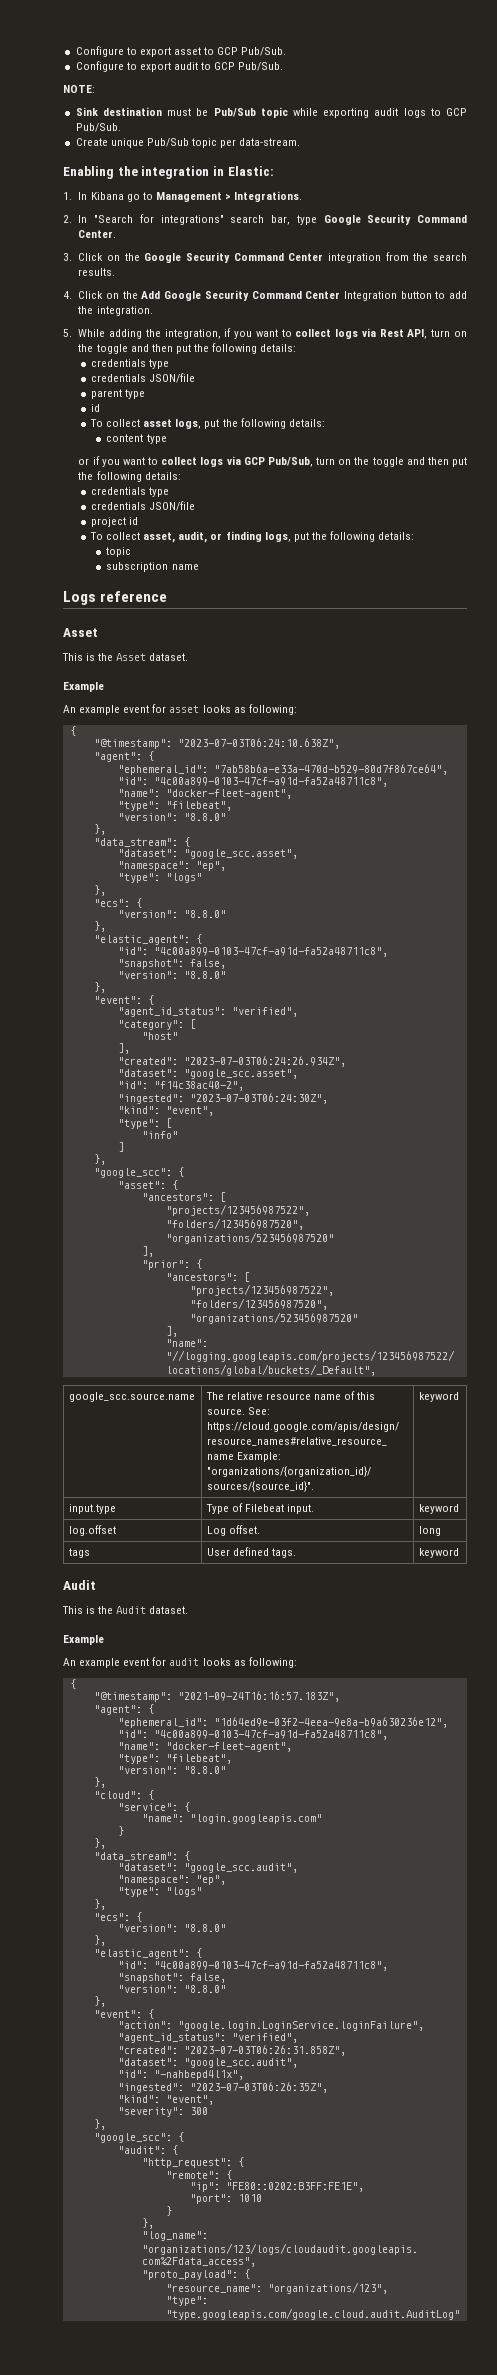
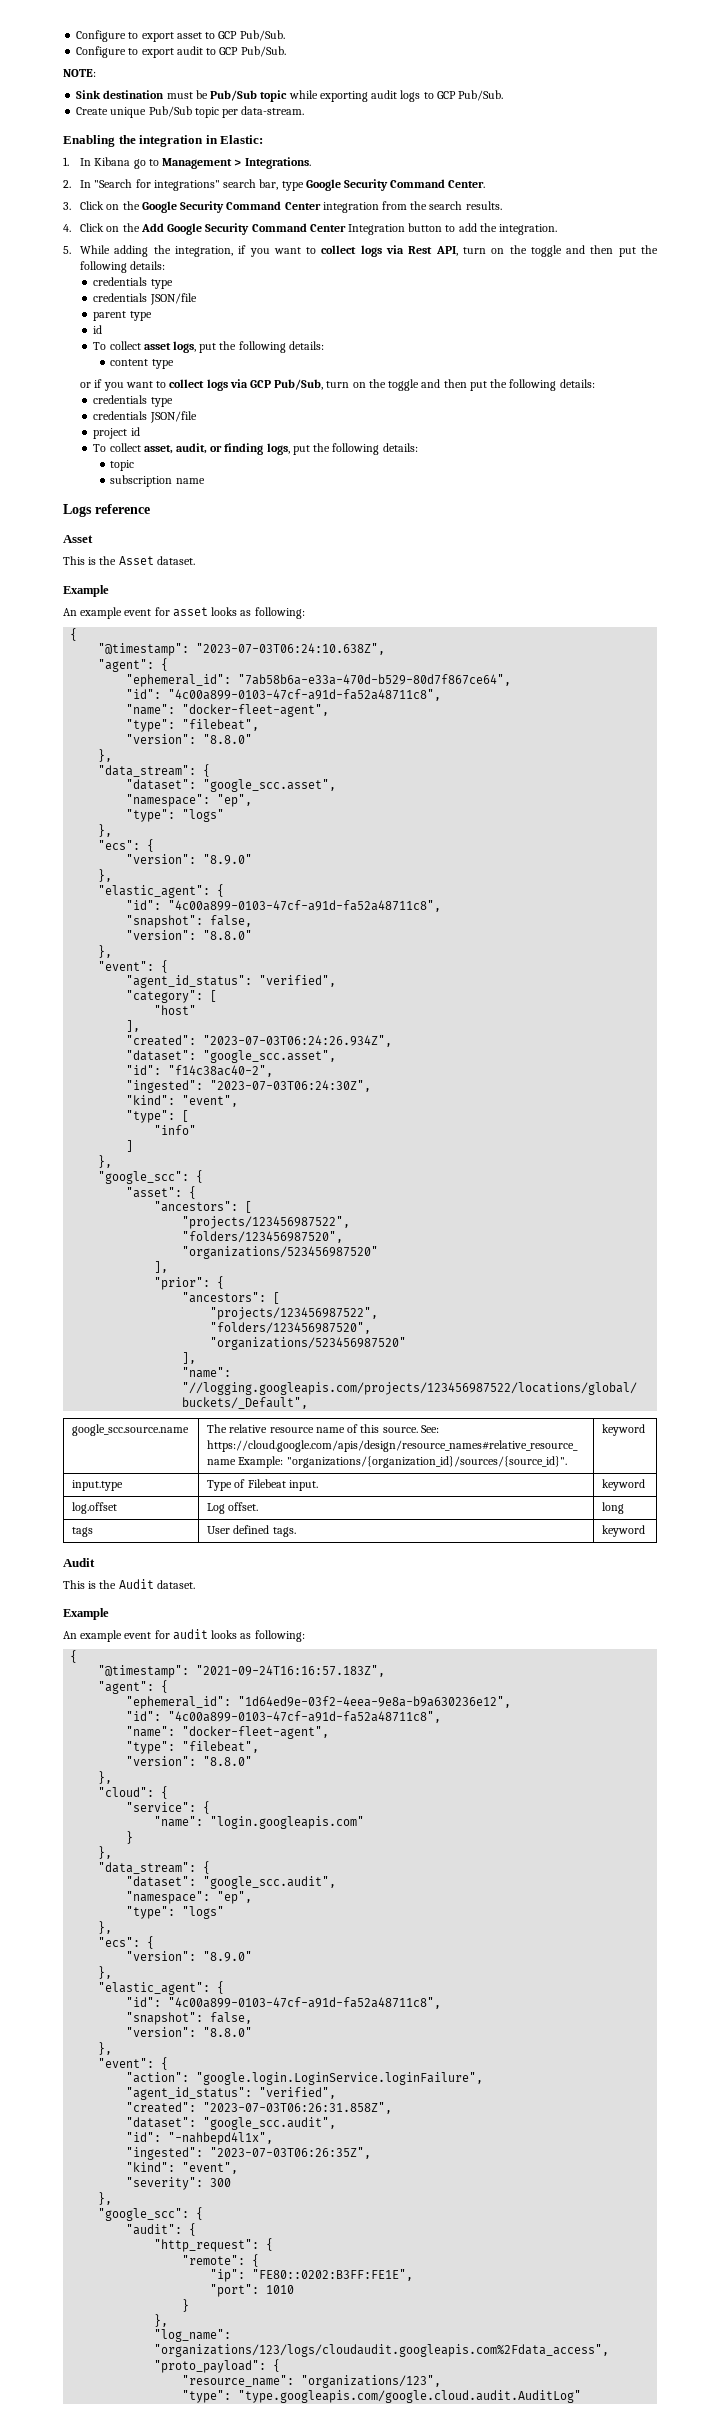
[183,910,226,918] "8.8.0" -> [203,854,253,865] "8.9.0"
[183,1924,226,1932] "8.8.0" -> [203,1951,253,1962] "8.9.0"

